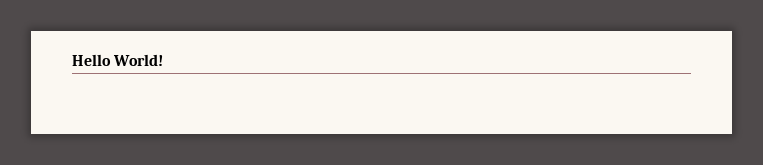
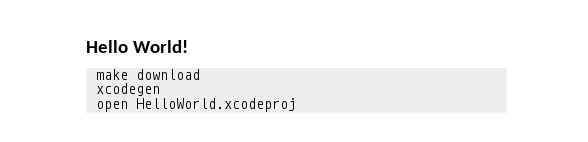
(164, 60) none -> [95,69,200,80] [95,83,160,96] [95,98,296,112] // make download // xcodegen // open HelloWorld.xcodeproj

